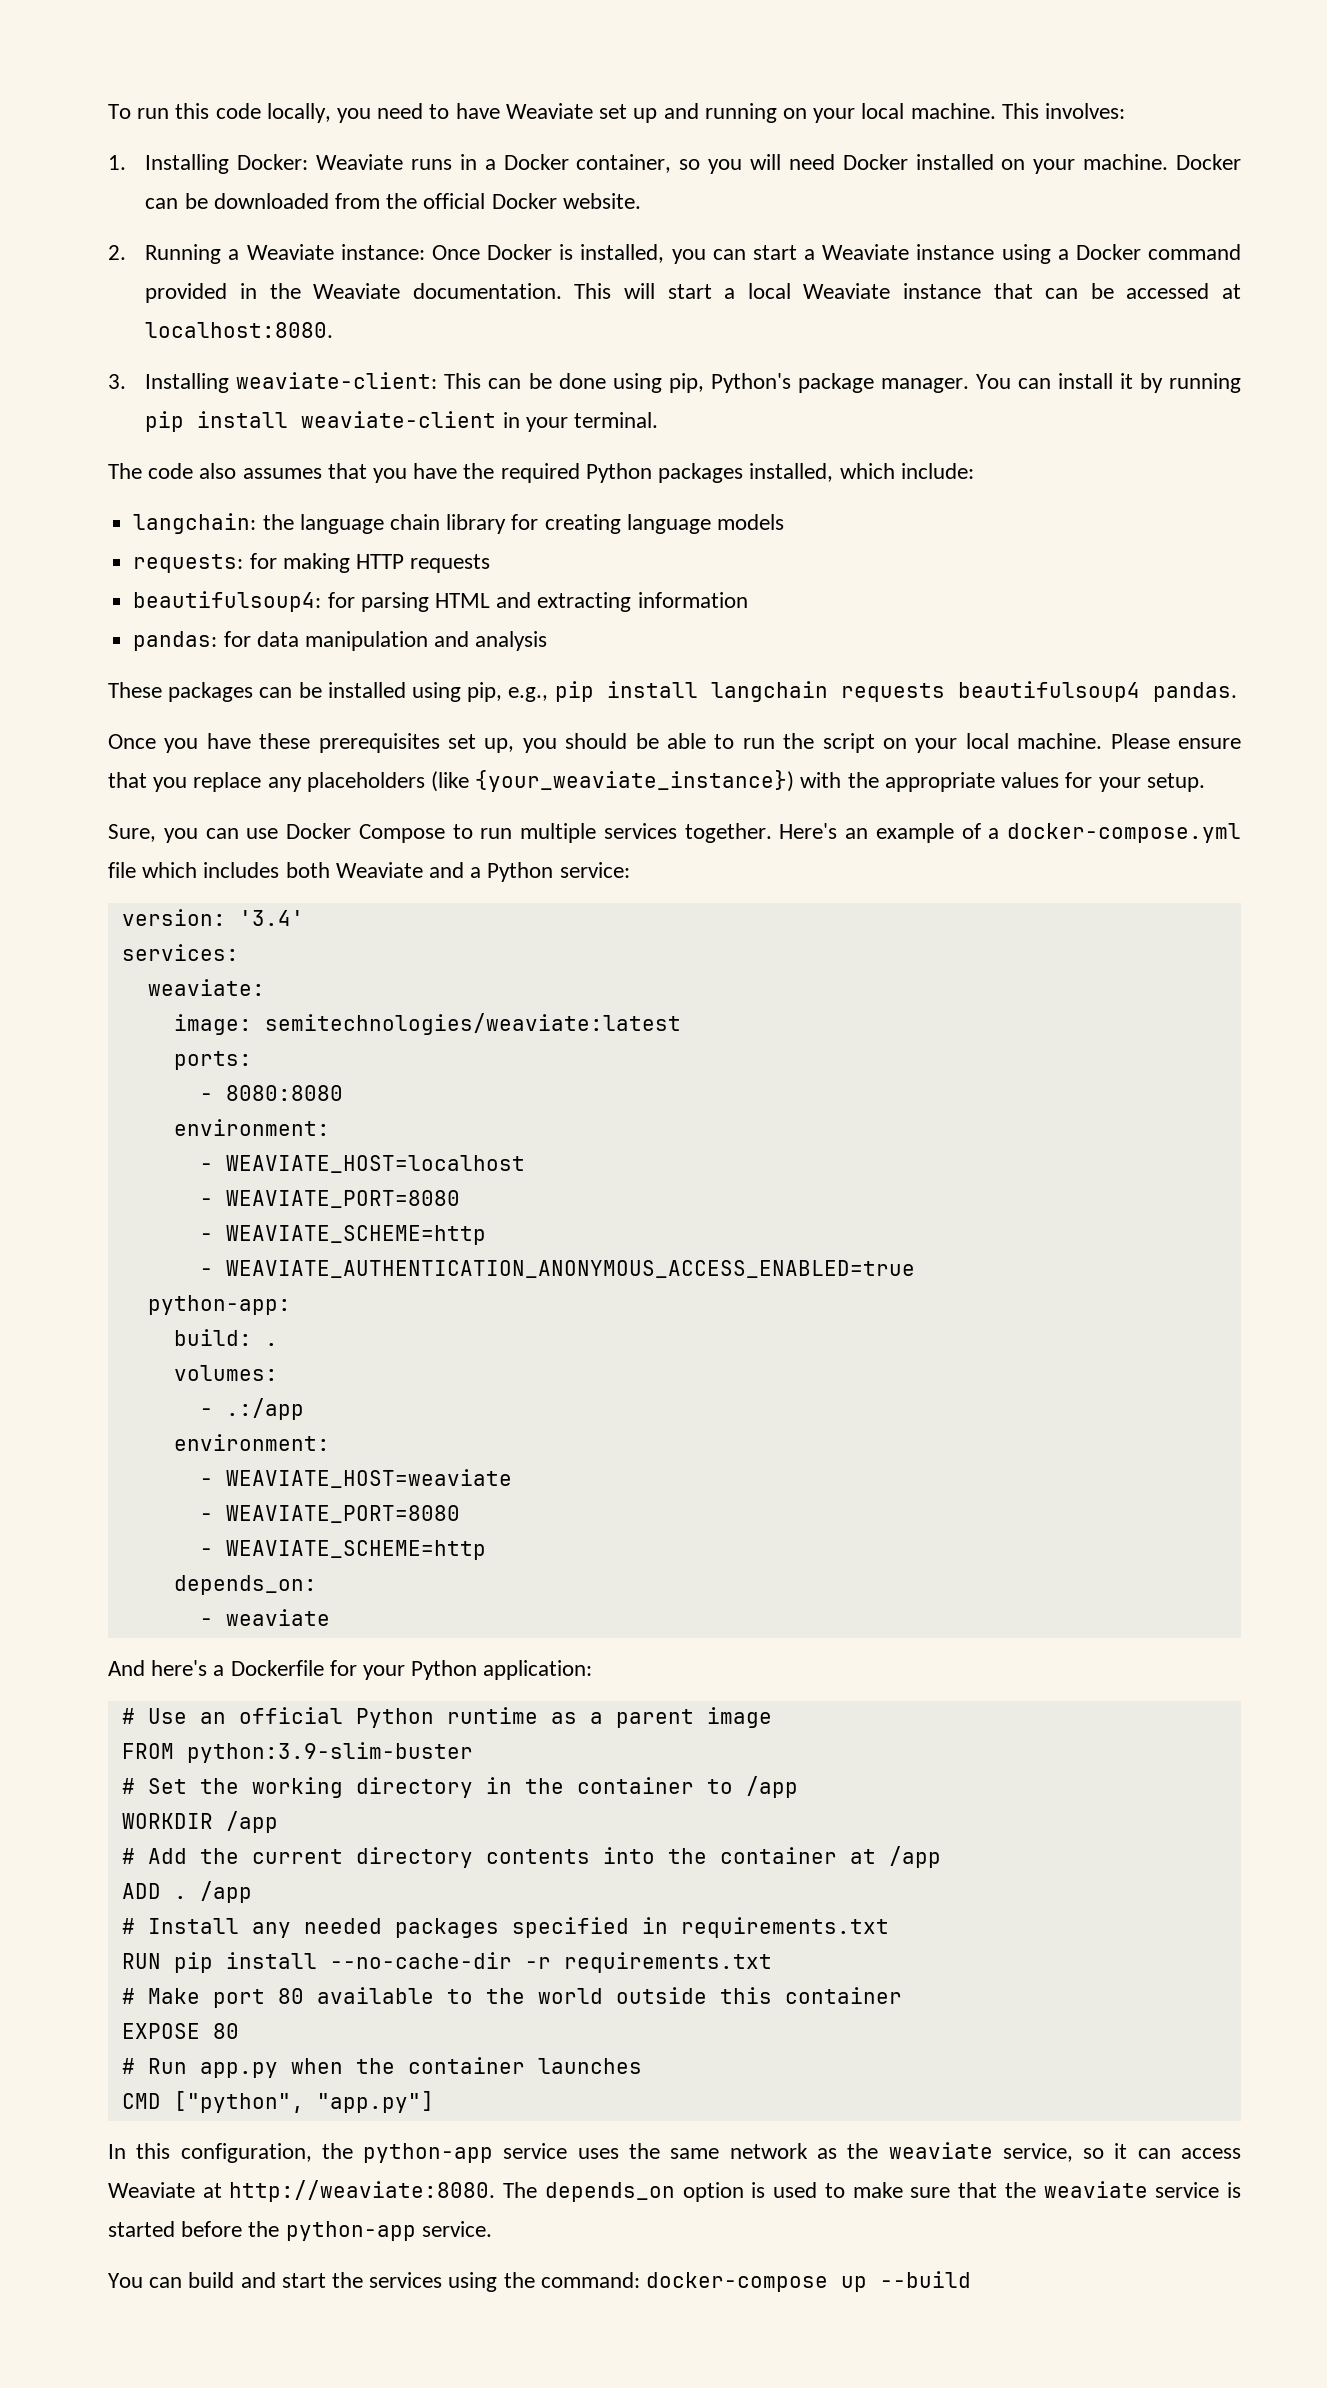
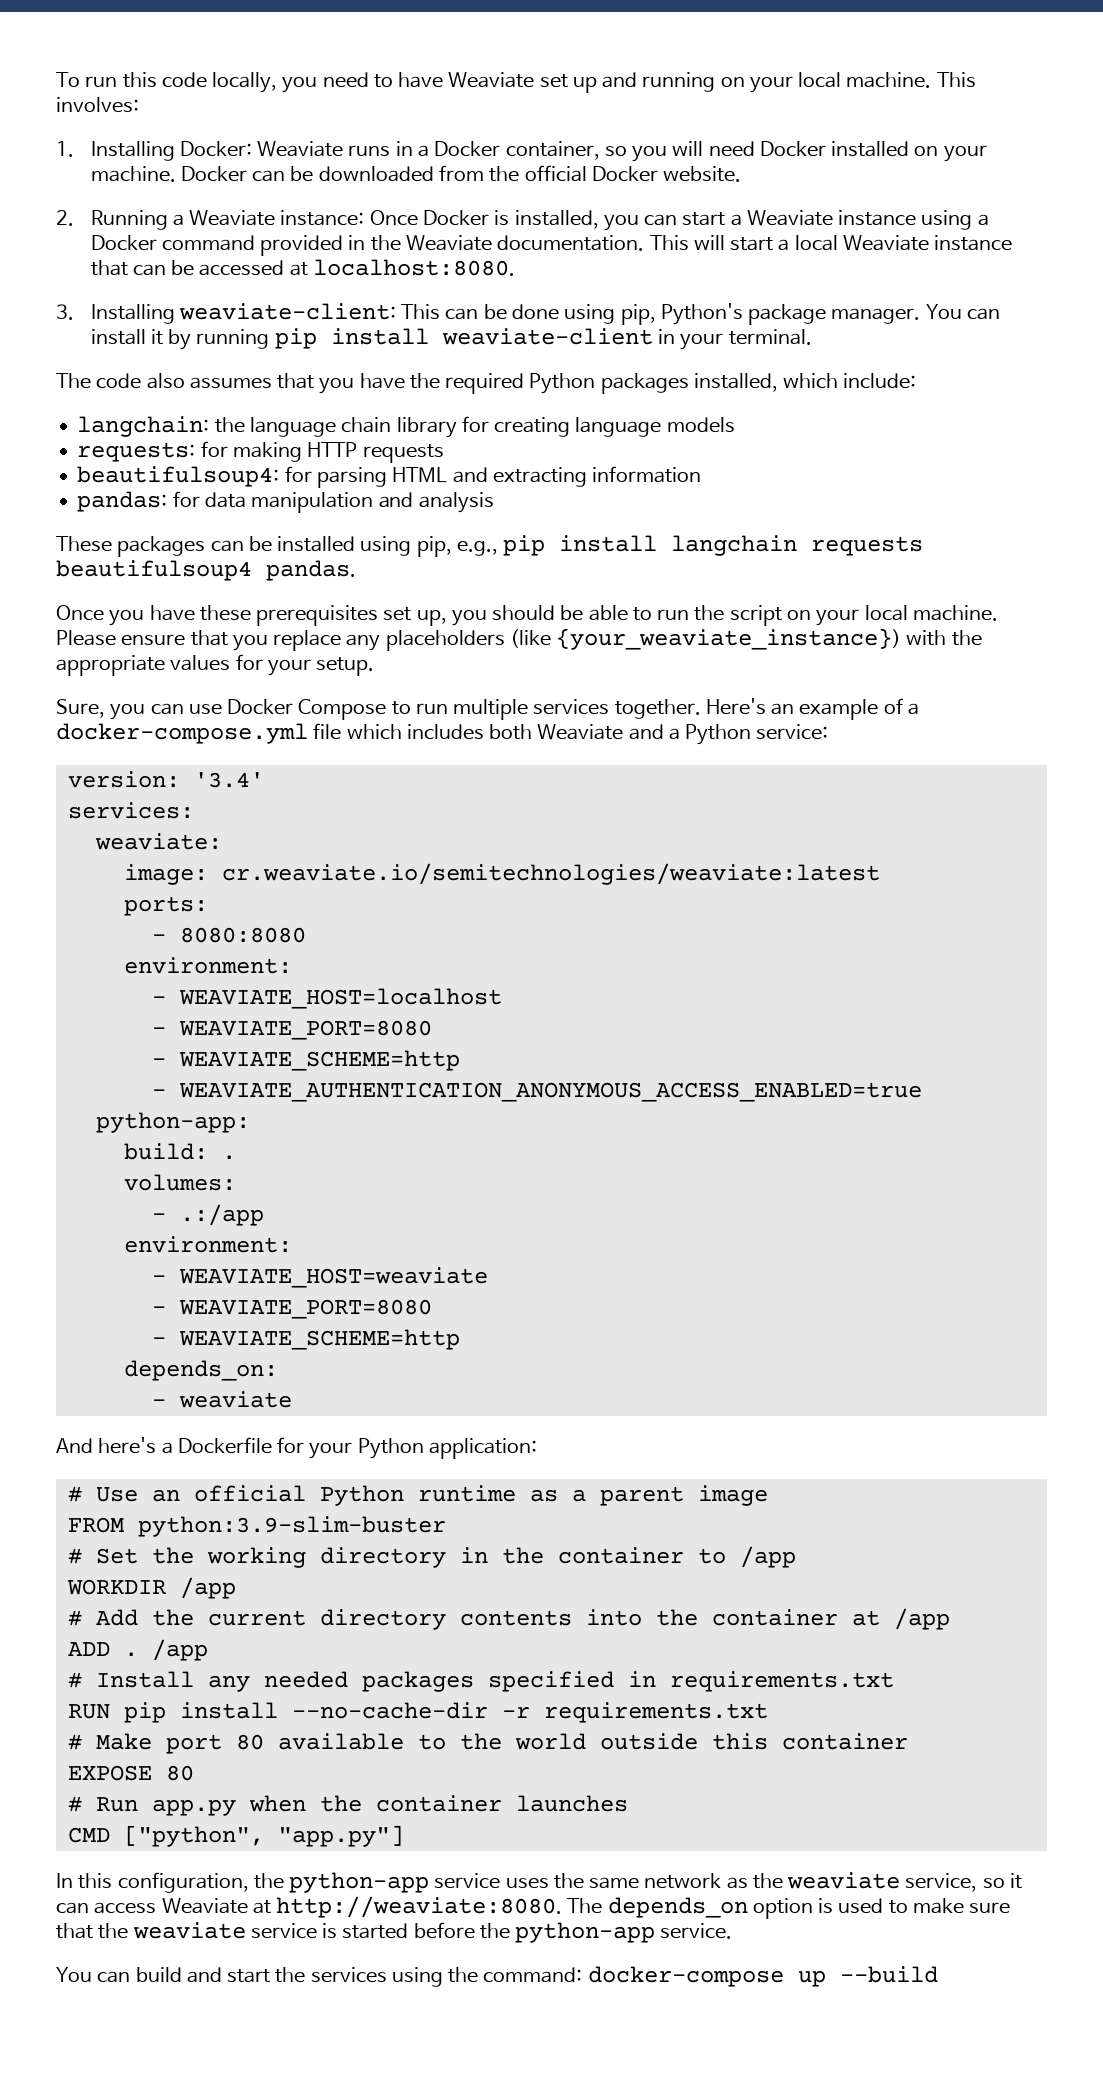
[264,1013,681,1035] semitechnologies/weaviate:latest -> [221,863,880,885] cr.weaviate.io/semitechnologies/weaviate:latest

